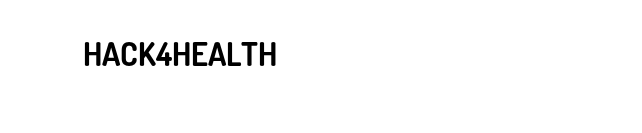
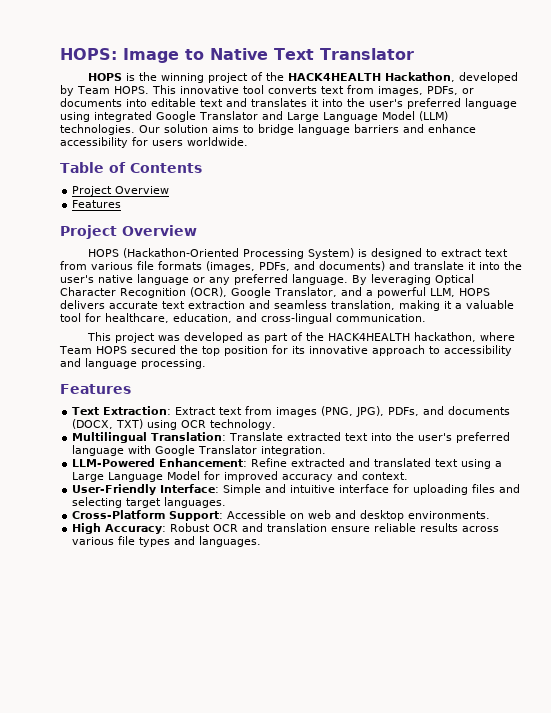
[83,42,277,66] HACK4HEALTH -> [60,48,414,63] [87,72,518,83] [60,85,474,96] [60,98,517,109] [60,111,448,122] [60,124,476,135] [60,137,248,148] [60,162,202,173] [72,186,170,196] [72,200,122,208] [60,225,197,239] [87,248,508,259] [60,261,522,272] [60,274,474,285] [60,287,490,298] [60,300,514,311] [60,313,426,324] [86,332,515,343] [59,345,512,356] [60,358,206,369] [60,384,131,394] [72,406,511,417] [72,419,277,430] [72,432,511,443] [72,445,327,456] [72,458,503,469] [72,471,409,482] [72,484,521,495] [72,497,227,508] [72,510,491,521] [72,523,500,534] [72,536,262,547] HOPS: Image to Native Text Translator // HOPS is the winning project of the HACK4HEALTH Hackathon, developed by Team HOPS. This innovative tool converts text from images, PDFs, or documents into editable text and translates it into the user's preferred language using integrated Google Translator and Large Language Model (LLM) technologies. Our solution aims to bridge language barriers and enhance accessibility for users worldwide. // Table of Contents // Project Overview // Features // Project Overview // HOPS (Hackathon-Oriented Processing System) is designed to extract text from various file formats (images, PDFs, and documents) and translate it into the user's native language or any preferred language. By leveraging Optical Character Recognition (OCR), Google Translator, and a powerful LLM, HOPS delivers accurate text extraction and seamless translation, making it a valuable tool for healthcare, education, and cross-lingual communication. // This project was developed as part of the HACK4HEALTH hackathon, where Team HOPS secured the top position for its innovative approach to accessibility and language processing. // Features // Text Extraction: Extract text from images (PNG, JPG), PDFs, and documents (DOCX, TXT) using OCR technology. // Multilingual Translation: Translate extracted text into the user's preferred language with Google Translator integration. // LLM-Powered Enhancement: Refine extracted and translated text using a Large Language Model for improved accuracy and context. // User-Friendly Interface: Simple and intuitive interface for uploading files and selecting target languages. // Cross-Platform Support: Accessible on web and desktop environments. // High Accuracy: Robust OCR and translation ensure reliable results across various file types and languages.

